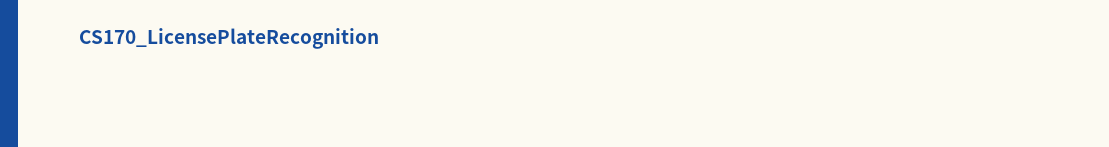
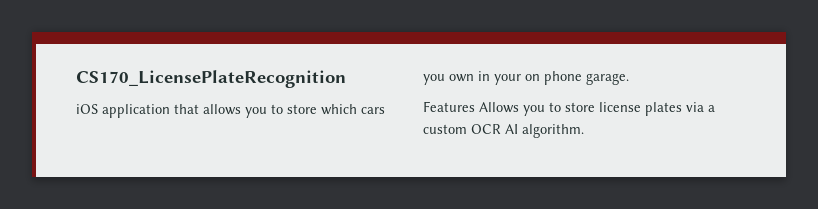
(379, 38) none -> [76,104,385,118] [423,71,629,85] [423,101,715,116] [423,124,584,138] // iOS application that allows you to store which cars you own in your on phone garage. // Features Allows you to store license plates via a custom OCR AI algorithm.

